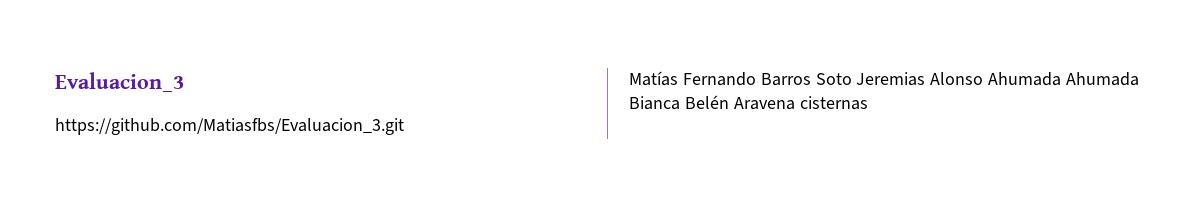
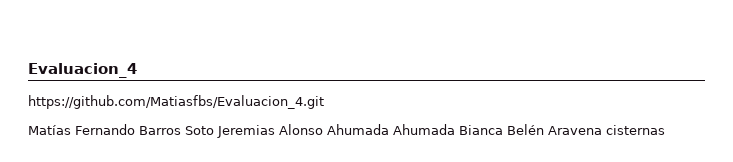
[55,72,184,92] [55,118,404,135] Evaluacion_3 // https://github.com/Matiasfbs/Evaluacion_3.git -> [28,63,137,78] [28,95,324,109] Evaluacion_4 // https://github.com/Matiasfbs/Evaluacion_4.git

